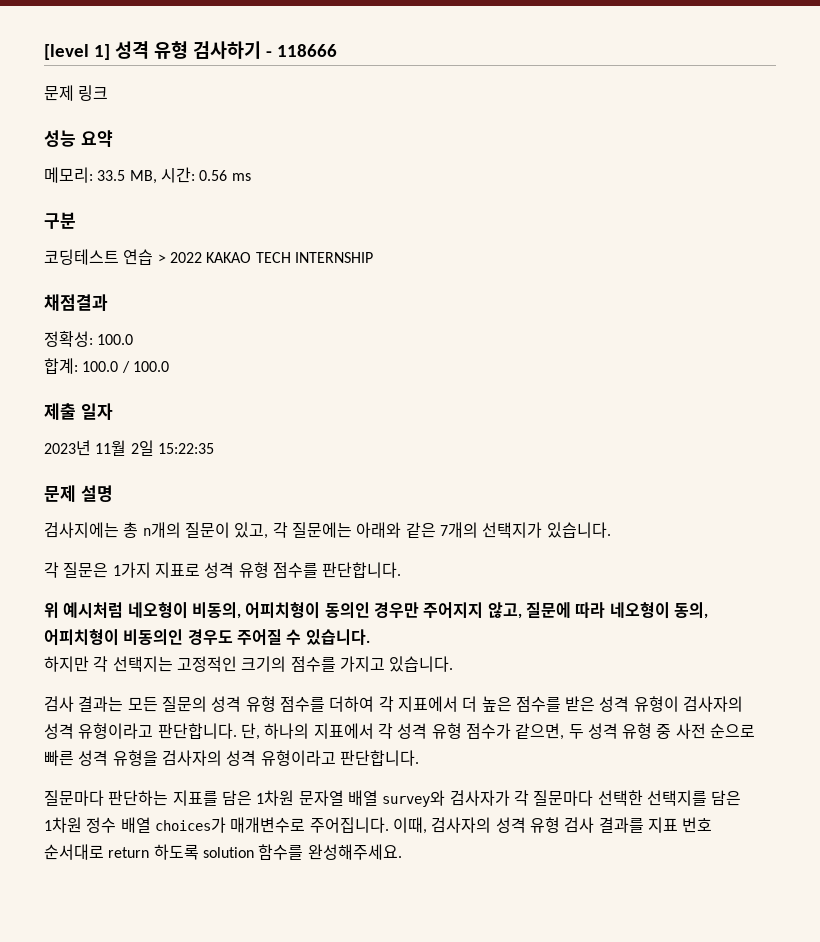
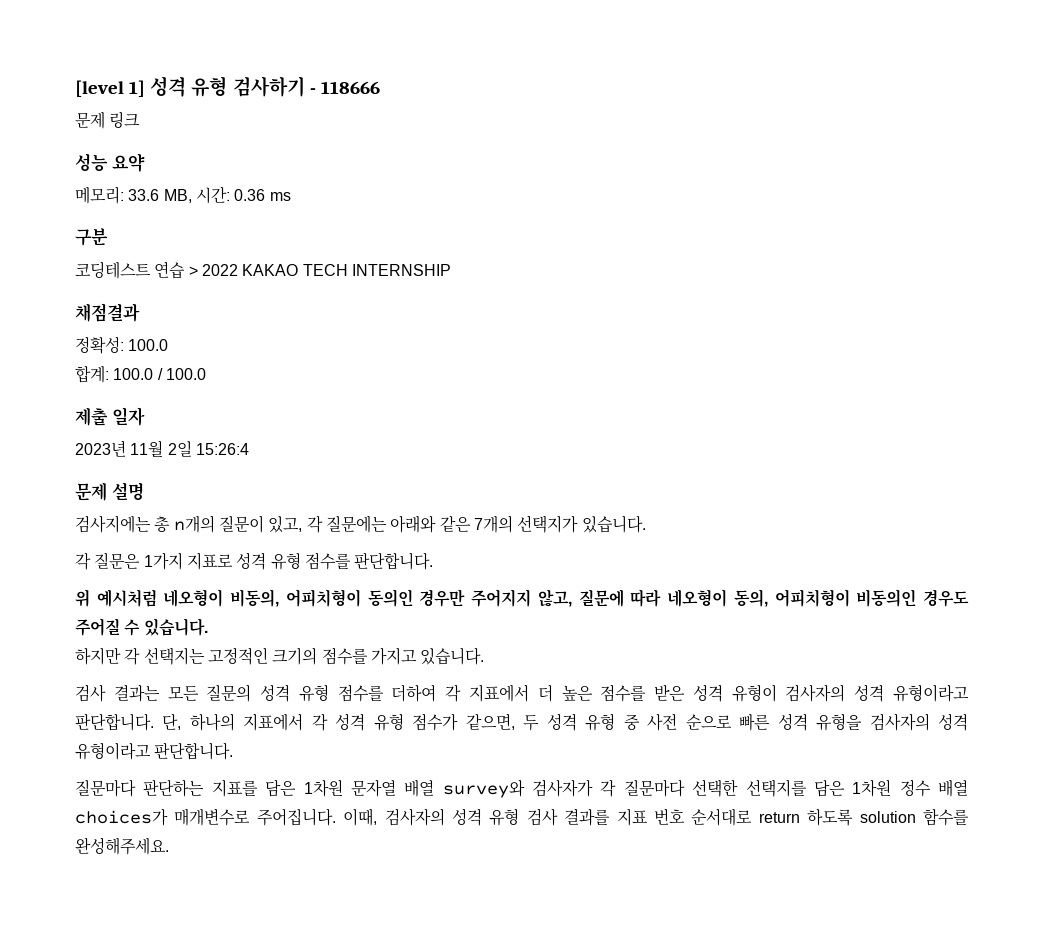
[97,170,126,181] 33.5 -> [128,189,160,201] 33.6
[199,170,228,181] 0.56 -> [234,189,266,201] 0.36
[157,443,214,454] 15:22:35 -> [195,443,249,455] 15:26:4

